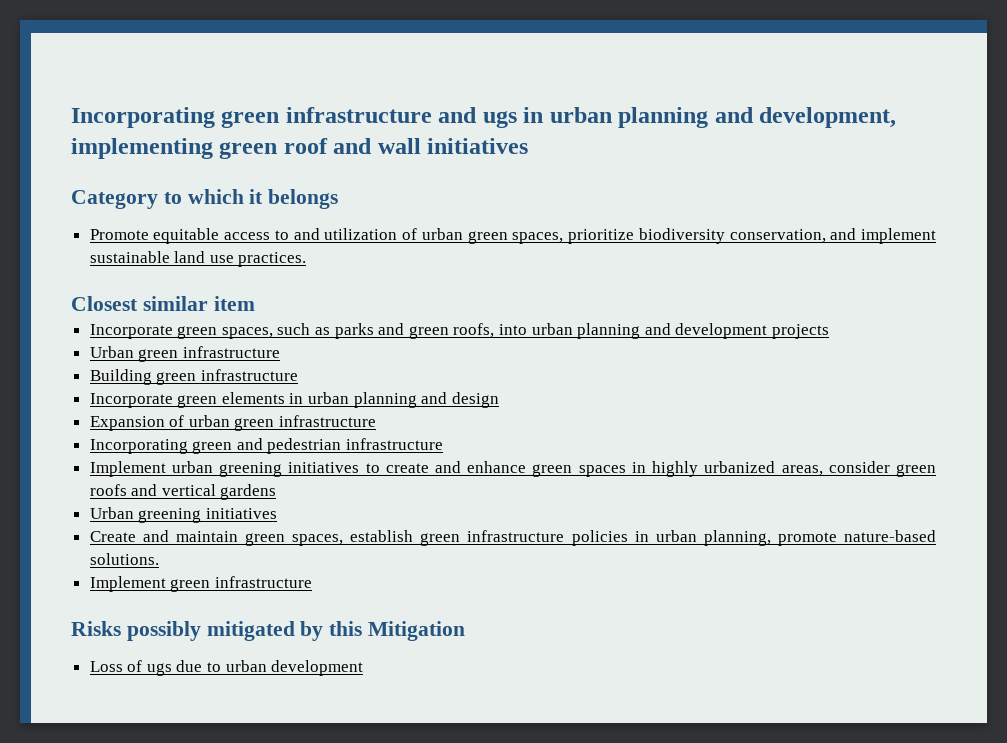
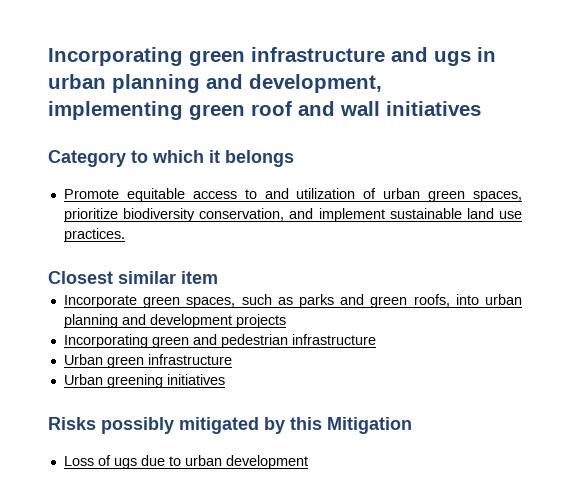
[89,346,280,362] [89,369,298,385] [89,392,499,408] [89,415,377,431] // Urban green infrastructure // Building green infrastructure // Incorporate green elements in urban planning and design // Expansion of urban green infrastructure -> (286, 321) none
[89,461,936,477] [89,484,277,500] [89,507,277,523] [89,530,936,546] [89,553,159,565] [89,576,312,592] Implement urban greening initiatives to create and enhance green spaces in highly urbanized areas, consider green roofs and vertical gardens // Urban greening initiatives // Create and maintain green spaces, establish green infrastructure policies in urban planning, promote nature-based solutions. // Implement green infrastructure -> [63,354,232,368] [63,374,225,388] Urban green infrastructure // Urban greening initiatives

